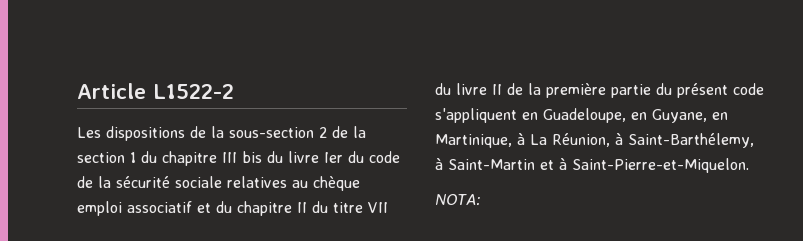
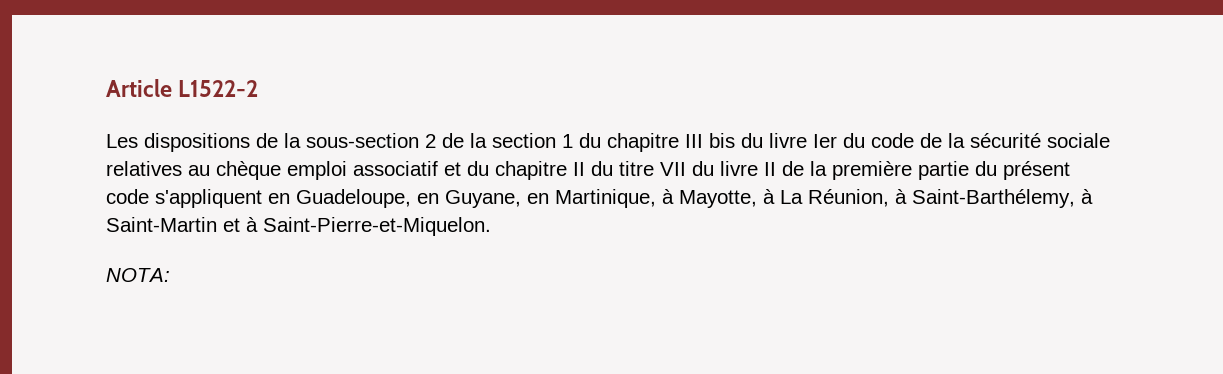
(525, 139) none -> [679,189,775,208] Mayotte, à

